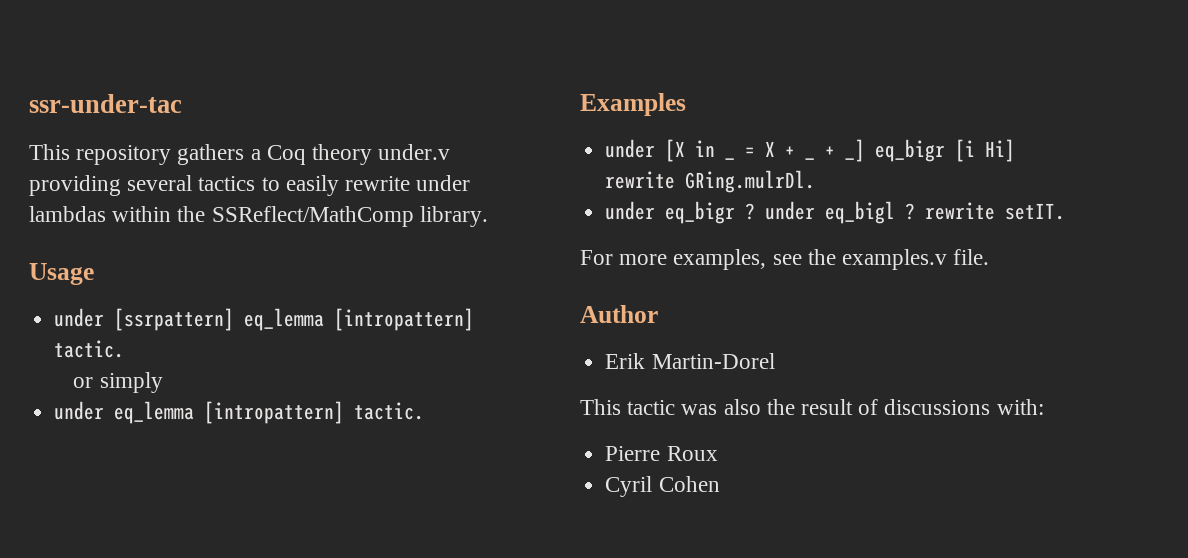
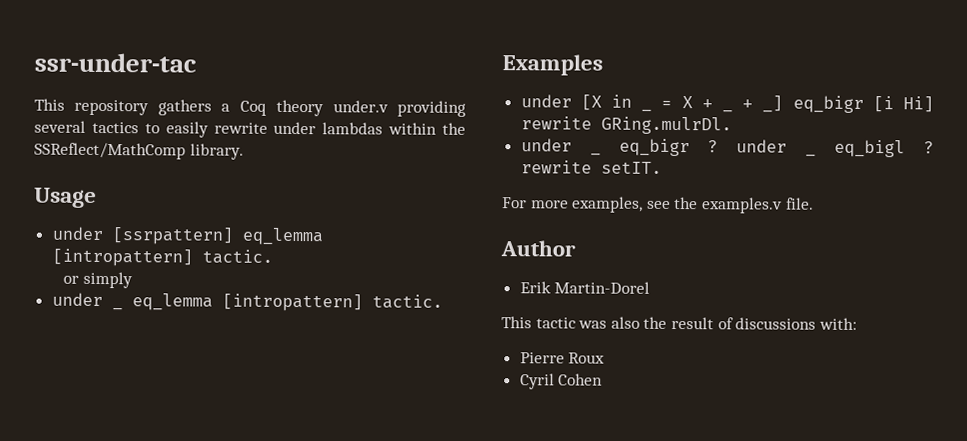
(105, 410) none -> [111,306,123,311] _
(656, 210) none -> [589,151,601,156] _
(816, 210) none -> [805,152,817,157] _

